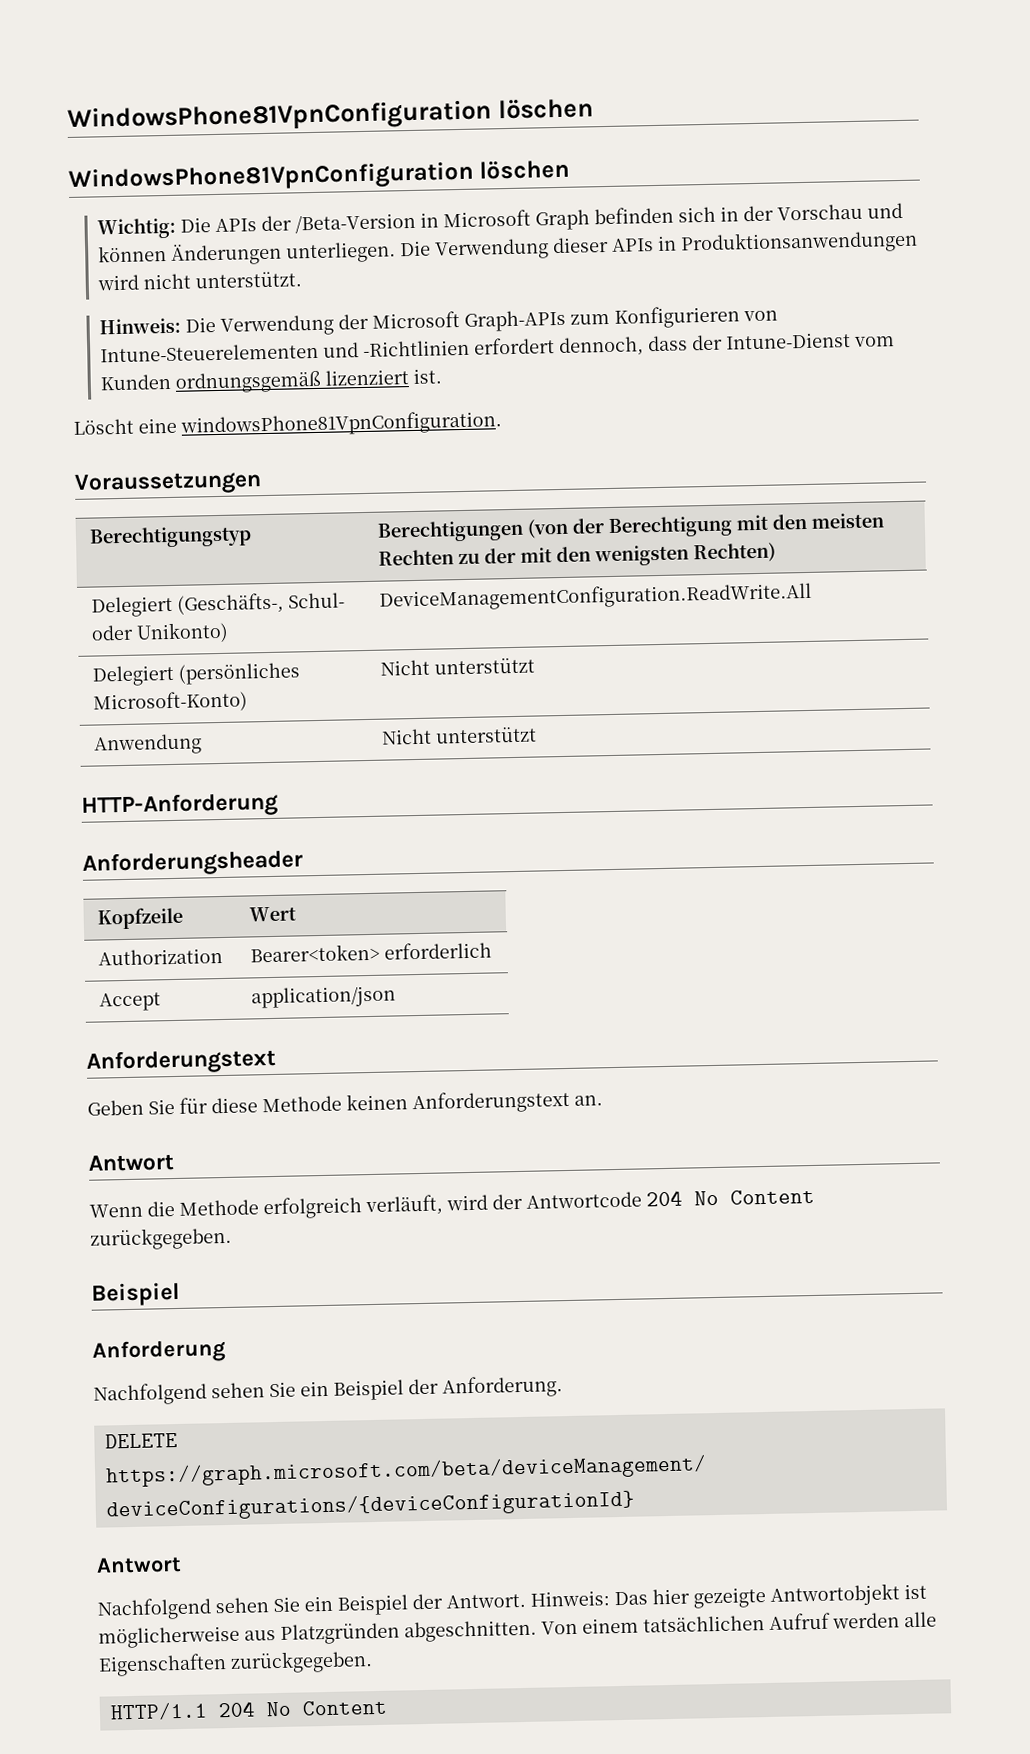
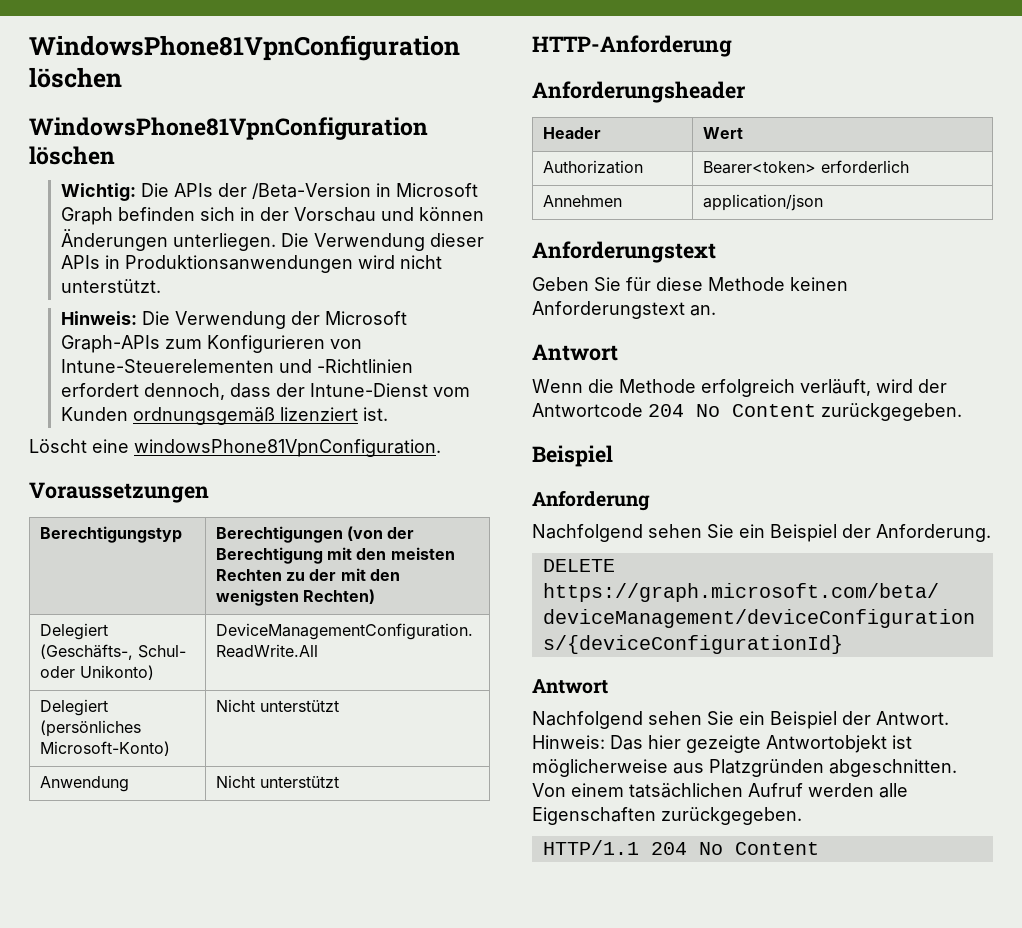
[96,906,183,930] Kopfzeile -> [542,127,601,139] Header
[98,992,161,1012] Accept -> [542,195,622,207] Annehmen

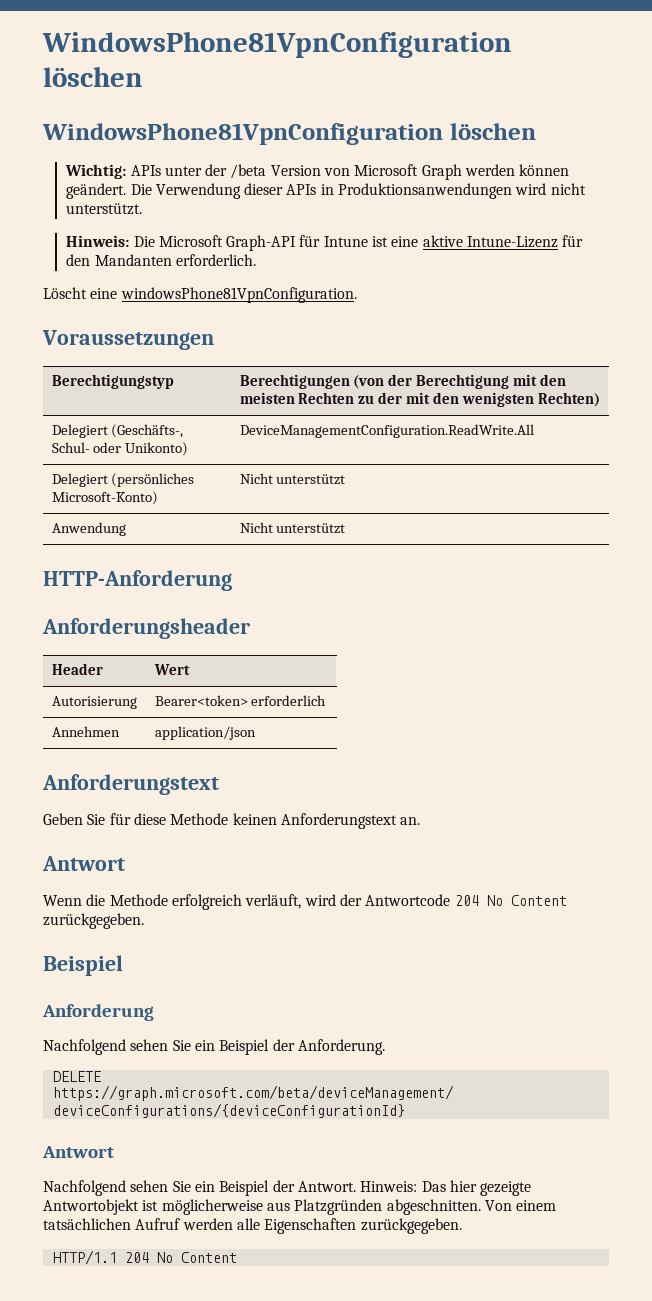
[140,183,478,199] [60,207,484,225] [60,229,276,251] Die APIs der /Beta-Version in Microsoft Graph befinden sich in der Vorschau und können Änderungen unterliegen. -> [130,164,570,180] [66,183,127,199] APIs unter der /beta Version von Microsoft Graph werden können geändert.
[174,311,407,329] [60,335,362,353] [60,359,413,373] [60,383,470,400] [60,407,388,425] Verwendung der Microsoft Graph-APIs zum Konfigurieren von Intune-Steuerelementen und -Richtlinien erfordert dennoch, dass der Intune-Dienst vom Kunden ordnungsgemäß lizenziert ist. -> [158,235,584,251] [66,254,256,266] Microsoft Graph-API für Intune ist eine aktive Intune-Lizenz für den Mandanten erforderlich.
[542,160,643,174] Authorization -> [51,696,137,709] Autorisierung

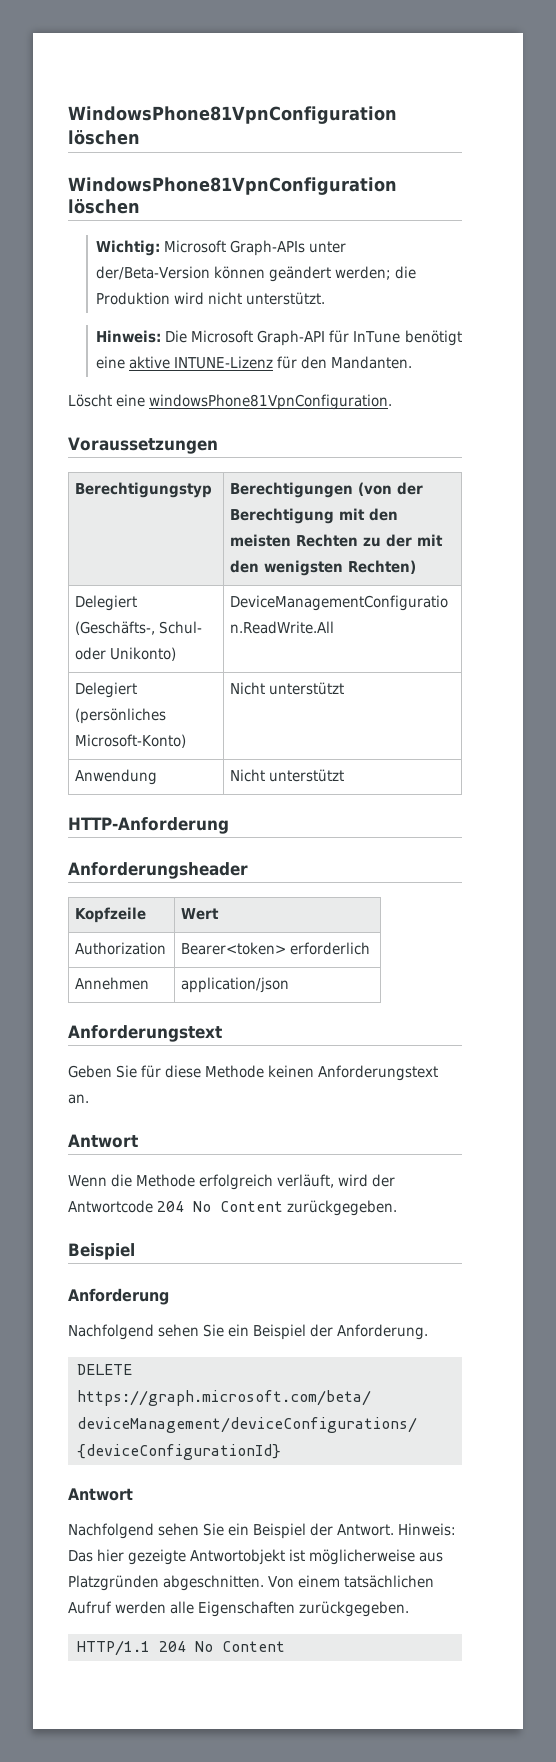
[130,164,570,180] [66,183,513,199] APIs unter der /beta Version von Microsoft Graph werden können geändert. Die Verwendung dieser APIs in Produktionsanwendungen -> [164,240,347,256] [96,266,417,282] [96,292,171,305] Microsoft Graph-APIs unter der/Beta-Version können geändert werden; die Produktion
[323,236,389,247] Intune ist -> [353,330,462,346] InTune benötigt
[467,236,559,248] Intune-Lizenz -> [174,356,274,369] INTUNE-Lizenz
[94,254,256,266] Mandanten erforderlich. -> [331,356,413,369] Mandanten.
[51,663,103,675] Header -> [75,907,147,923] Kopfzeile
[51,696,137,709] Autorisierung -> [75,942,167,955] Authorization

